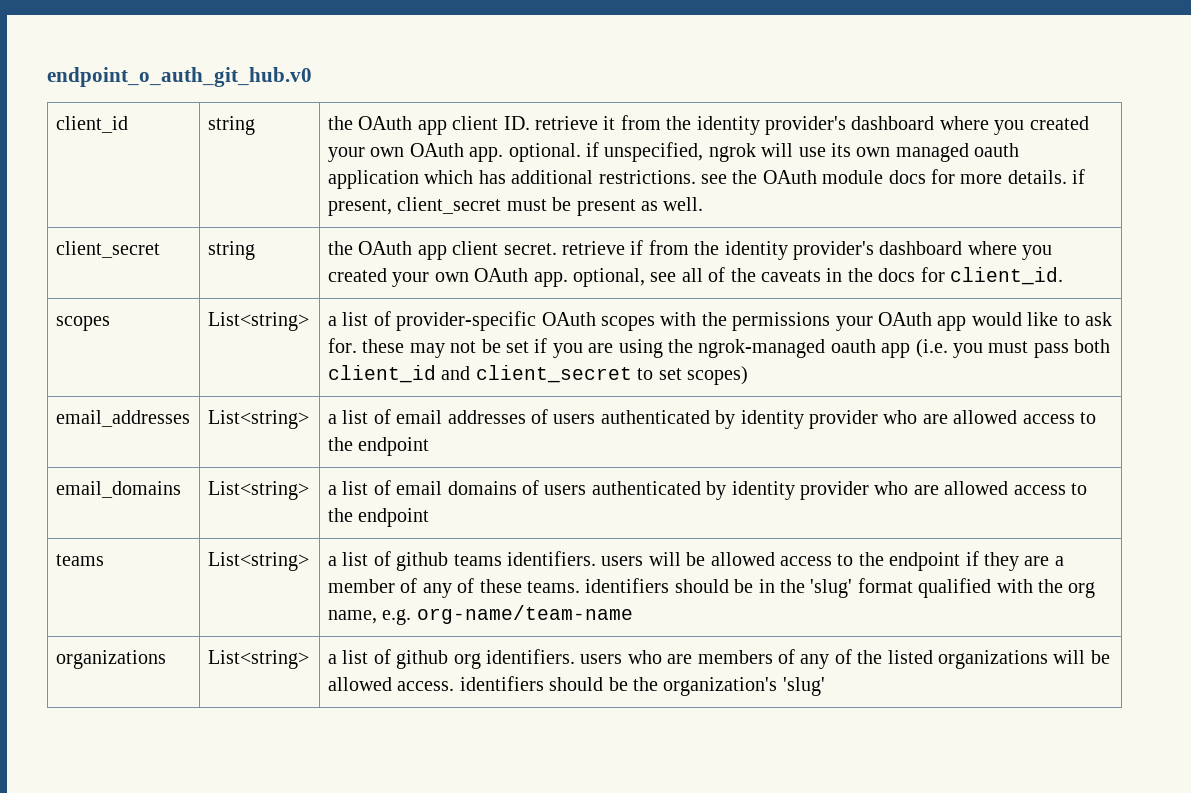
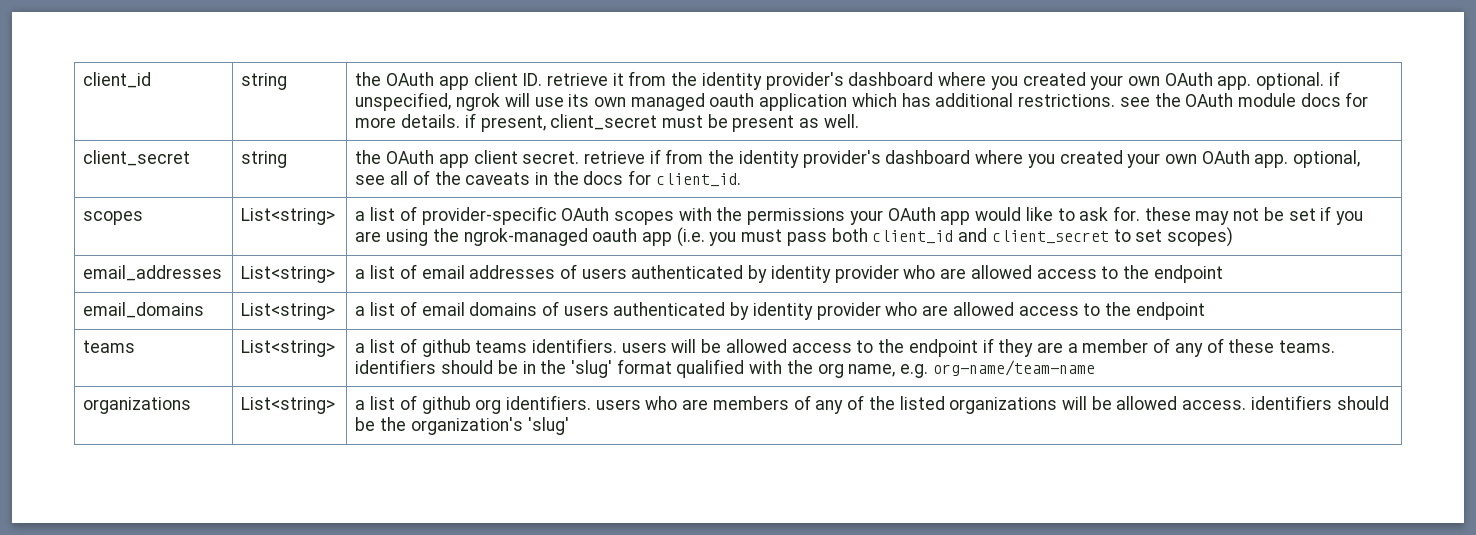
[47,67,312,87] endpoint_o_auth_git_hub.v0 // -> (83, 80) none

